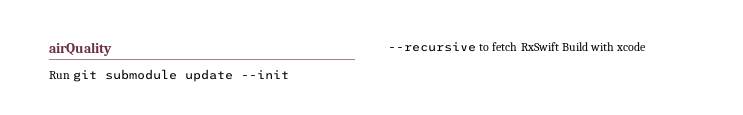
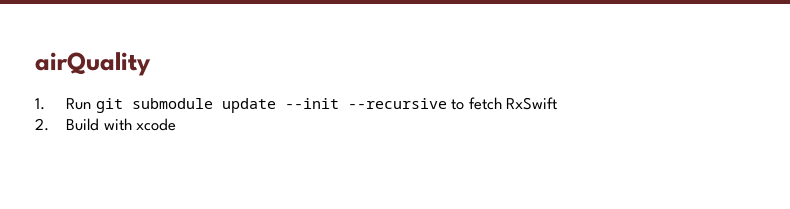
(112, 49) none -> [35,98,45,110] 1.
(559, 46) none -> [35,118,49,131] // 2.

